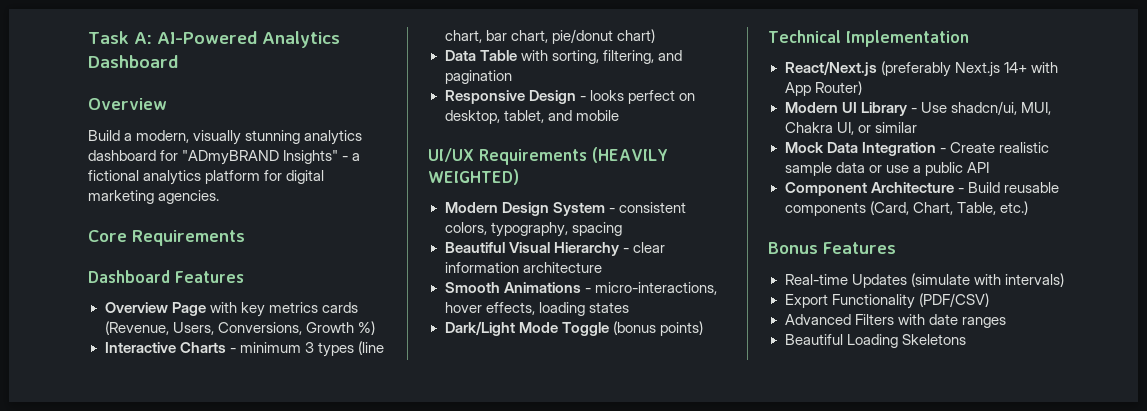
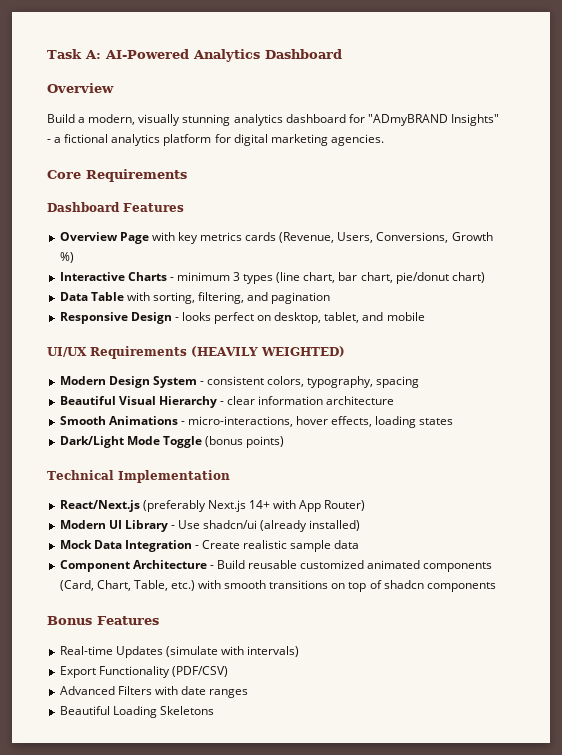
[950,101,1051,115] [784,122,917,135] shadcn/ui, MUI, Chakra UI, or similar -> [203,520,361,532] shadcn/ui (already installed)
[868,162,989,176] or use a public API -> (360, 544) none
(1059, 187) none -> [300,560,421,569] customized animated
(1028, 208) none -> [198,580,496,592] with smooth transitions on top of shadcn components

